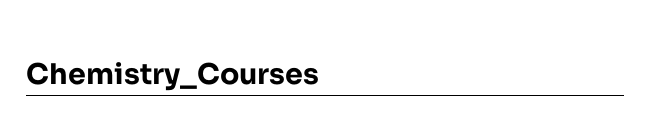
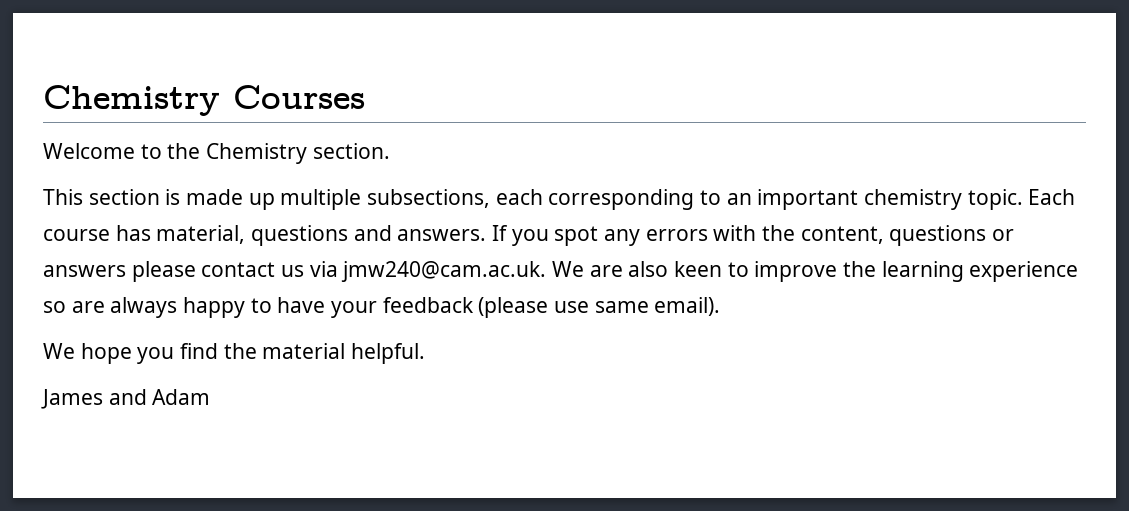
[26,62,319,91] Chemistry_Courses -> [43,85,365,116] [43,143,390,164] [43,189,1076,210] [43,225,1015,246] [43,261,1079,282] [43,297,721,318] [43,343,426,364] [41,389,211,409] Chemistry Courses // Welcome to the Chemistry section. // This section is made up multiple subsections, each corresponding to an important chemistry topic. Each course has material, questions and answers. If you spot any errors with the content, questions or answers please contact us via jmw240@cam.ac.uk. We are also keen to improve the learning experience so are always happy to have your feedback (please use same email). // We hope you find the material helpful. // James and Adam

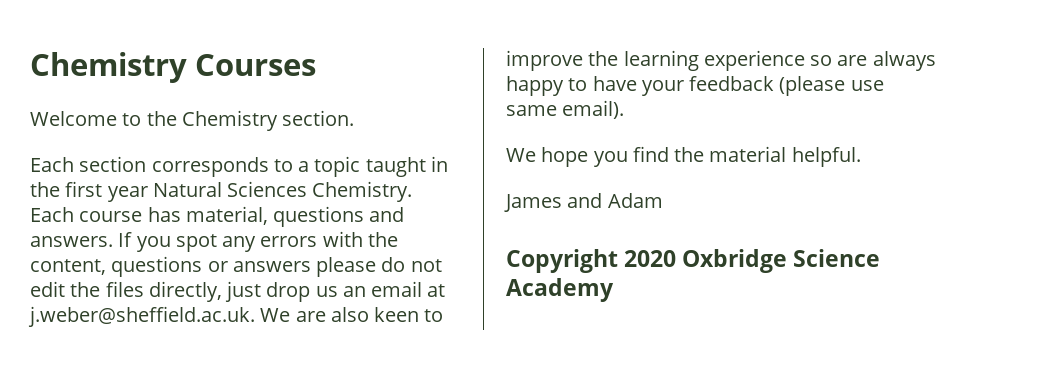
[43,189,1023,210] This section is made up multiple subsections, each corresponding to an important chemistry topic. -> [30,156,448,177] [30,181,413,202] Each section corresponds to a topic taught in the first year Natural Sciences Chemistry.
[201,261,547,282] contact us via jmw240@cam.ac.uk. -> [381,257,442,272] [30,281,446,302] [28,306,255,327] do not edit the files directly, just drop us an email at j.weber@sheffield.ac.uk.
(211, 397) none -> [506,249,881,273] [506,278,614,302] // Copyright 2020 Oxbridge Science Academy

